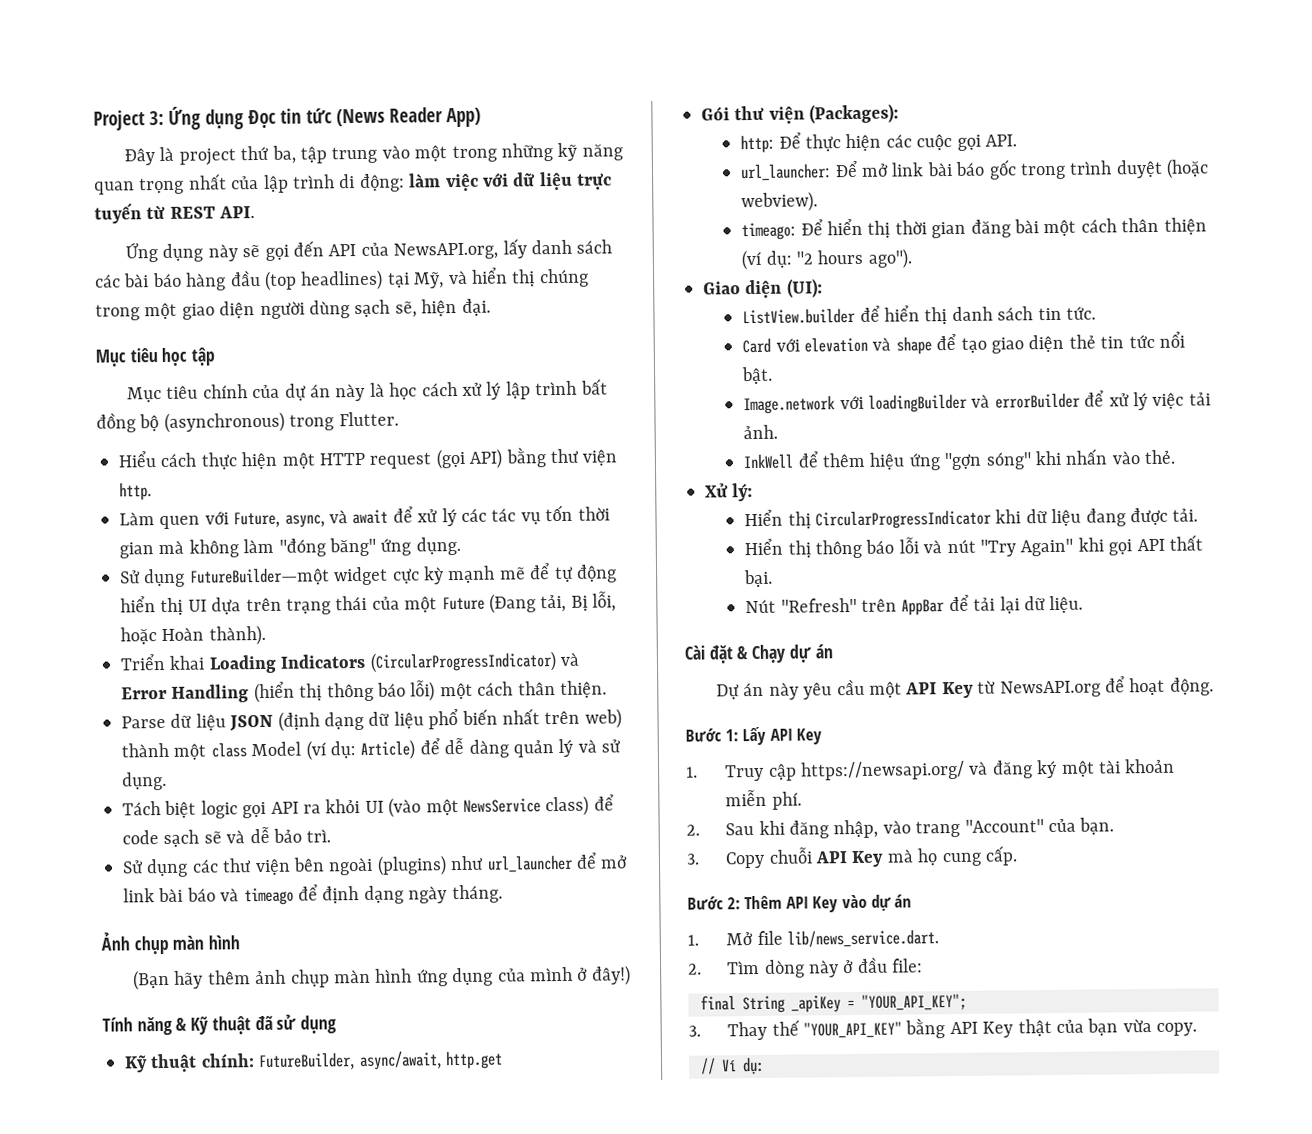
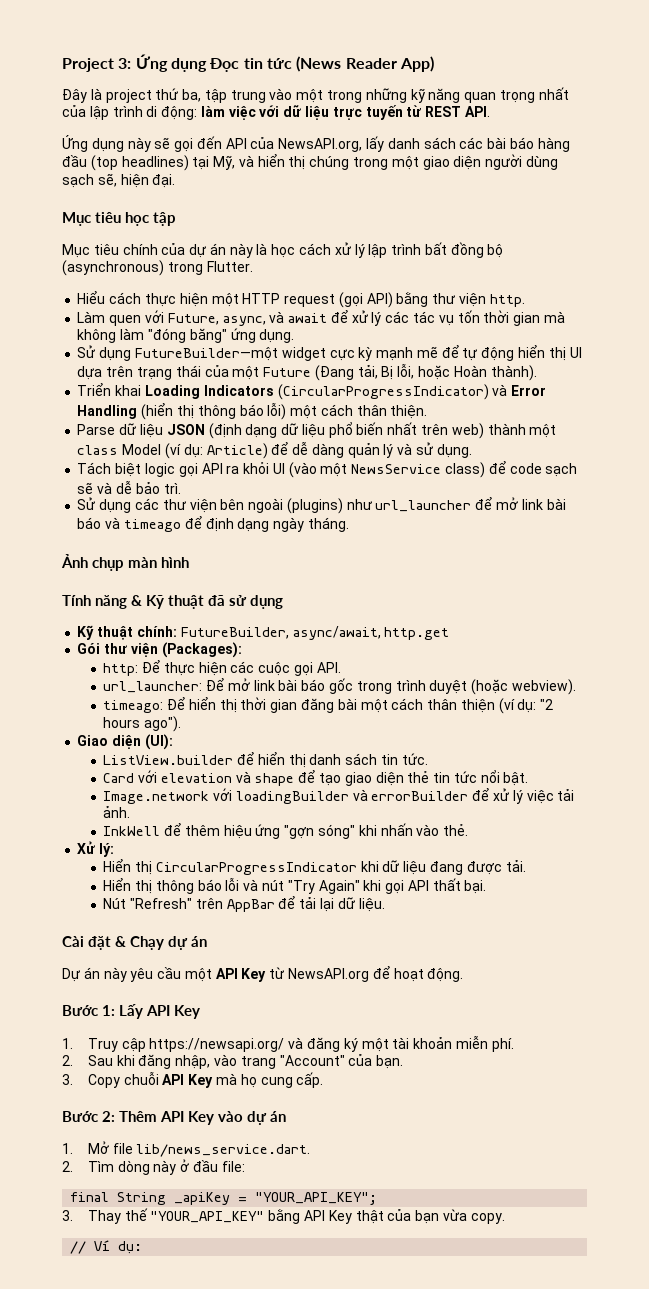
[132,965,631,991] // (Bạn hãy thêm ảnh chụp màn hình ứng dụng của mình ở đây!) -> (190, 562) none

